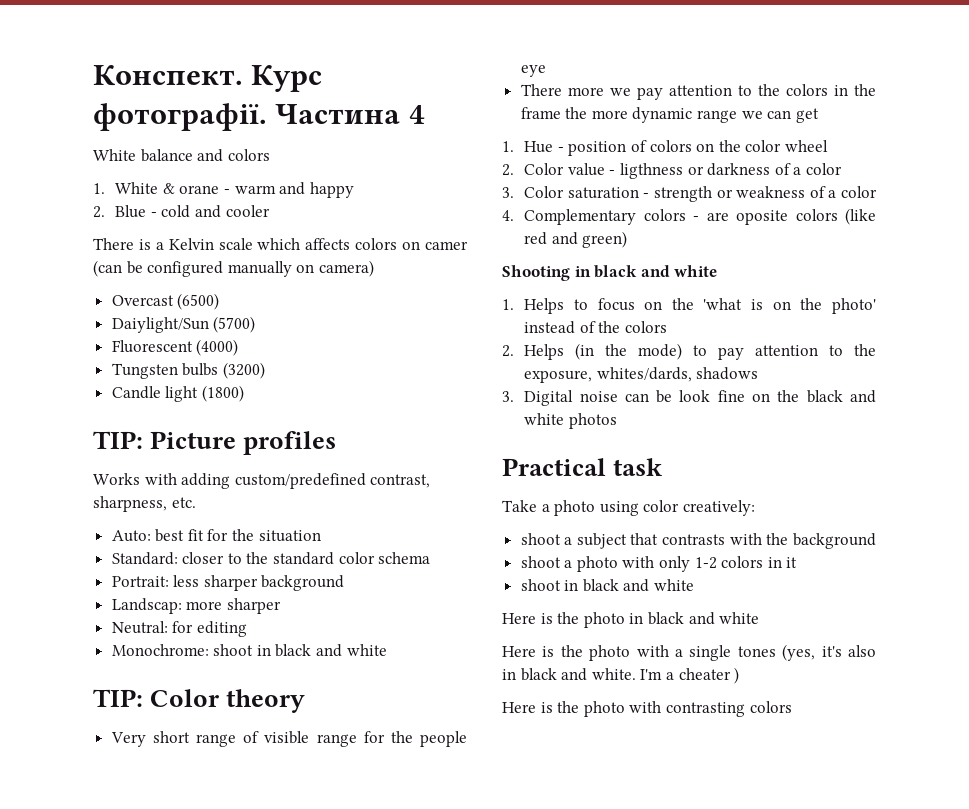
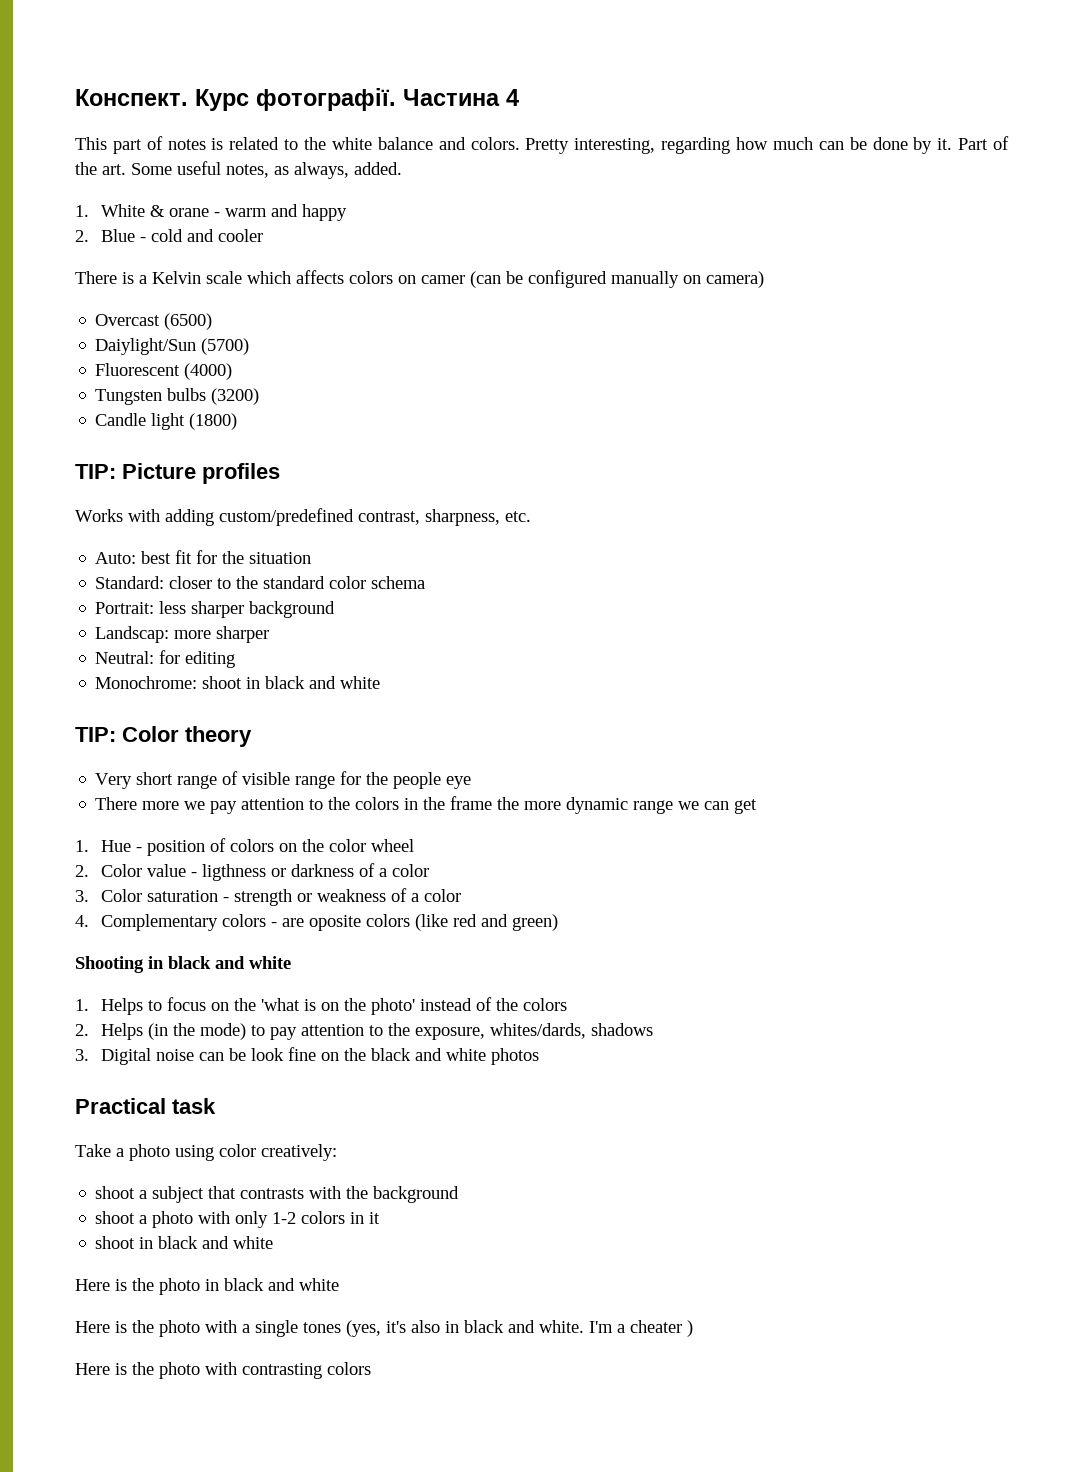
[93,149,270,162] White balance and colors -> [75,136,1009,154] [75,161,402,179] This part of notes is related to the white balance and colors. Pretty interesting, regarding how much can be done by it. Part of the art. Some useful notes, as always, added.

